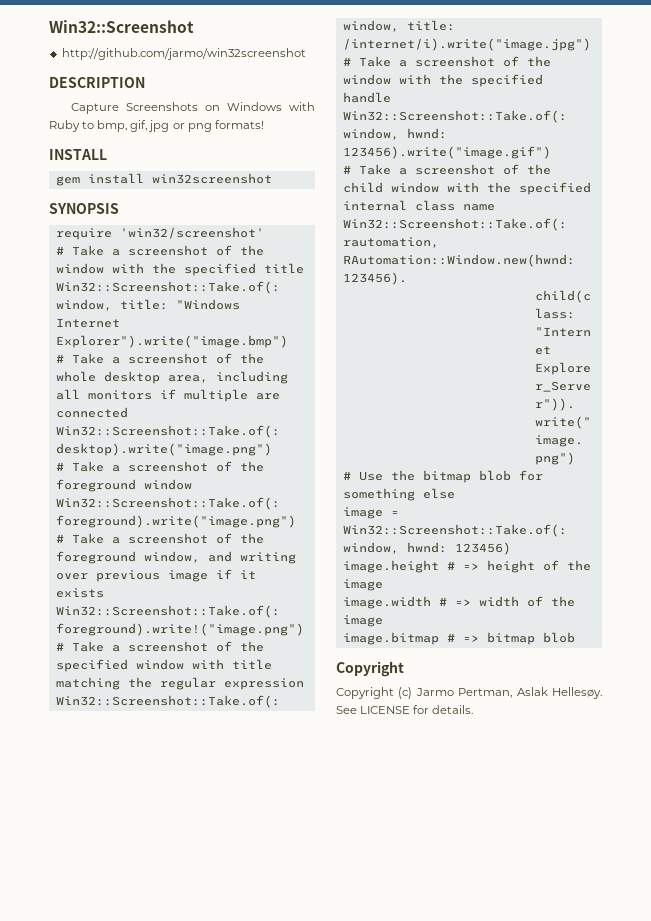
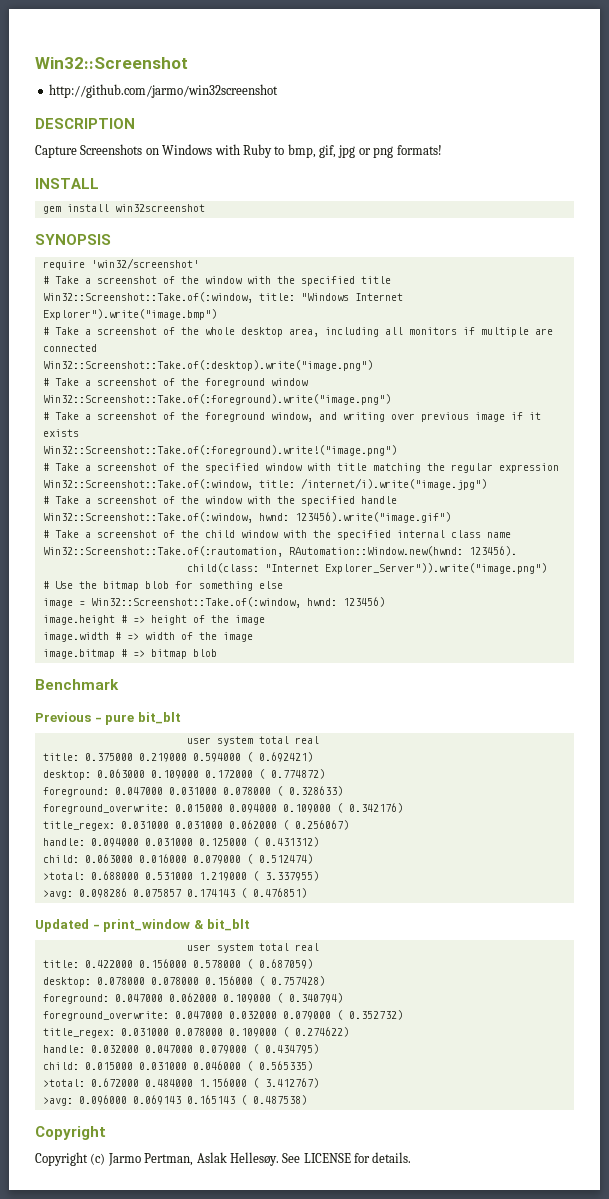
(575, 637) none -> [35,679,119,690] [35,712,181,725] [186,736,319,746] [42,752,313,762] [42,769,325,780] [42,786,343,797] [42,803,403,814] [42,820,349,831] [42,837,319,847] [42,854,313,864] [42,871,319,881] [42,888,307,899] [35,919,250,932] [186,943,319,953] [42,959,313,969] [42,976,325,987] [42,993,343,1004] [42,1010,403,1021] [42,1027,349,1038] [42,1044,319,1054] [42,1061,313,1071] [42,1078,319,1088] [42,1095,307,1106] // Benchmark // Previous - pure bit_blt // user system total real // title: 0.375000 0.219000 0.594000 ( 0.692421) // desktop: 0.063000 0.109000 0.172000 ( 0.774872) // foreground: 0.047000 0.031000 0.078000 ( 0.328633) // foreground_overwrite: 0.015000 0.094000 0.109000 ( 0.342176) // title_regex: 0.031000 0.031000 0.062000 ( 0.256067) // handle: 0.094000 0.031000 0.125000 ( 0.431312) // child: 0.063000 0.016000 0.079000 ( 0.512474) // >total: 0.688000 0.531000 1.219000 ( 3.337955) // >avg: 0.098286 0.075857 0.174143 ( 0.476851) // Updated - print_window & bit_blt // user system total real // title: 0.422000 0.156000 0.578000 ( 0.687059) // desktop: 0.078000 0.078000 0.156000 ( 0.757428) // foreground: 0.047000 0.062000 0.109000 ( 0.340794) // foreground_overwrite: 0.047000 0.032000 0.079000 ( 0.352732) // title_regex: 0.031000 0.078000 0.109000 ( 0.274622) // handle: 0.032000 0.047000 0.079000 ( 0.434795) // child: 0.015000 0.031000 0.046000 ( 0.565335) // >total: 0.672000 0.484000 1.156000 ( 3.412767) // >avg: 0.096000 0.069143 0.165143 ( 0.487538)

